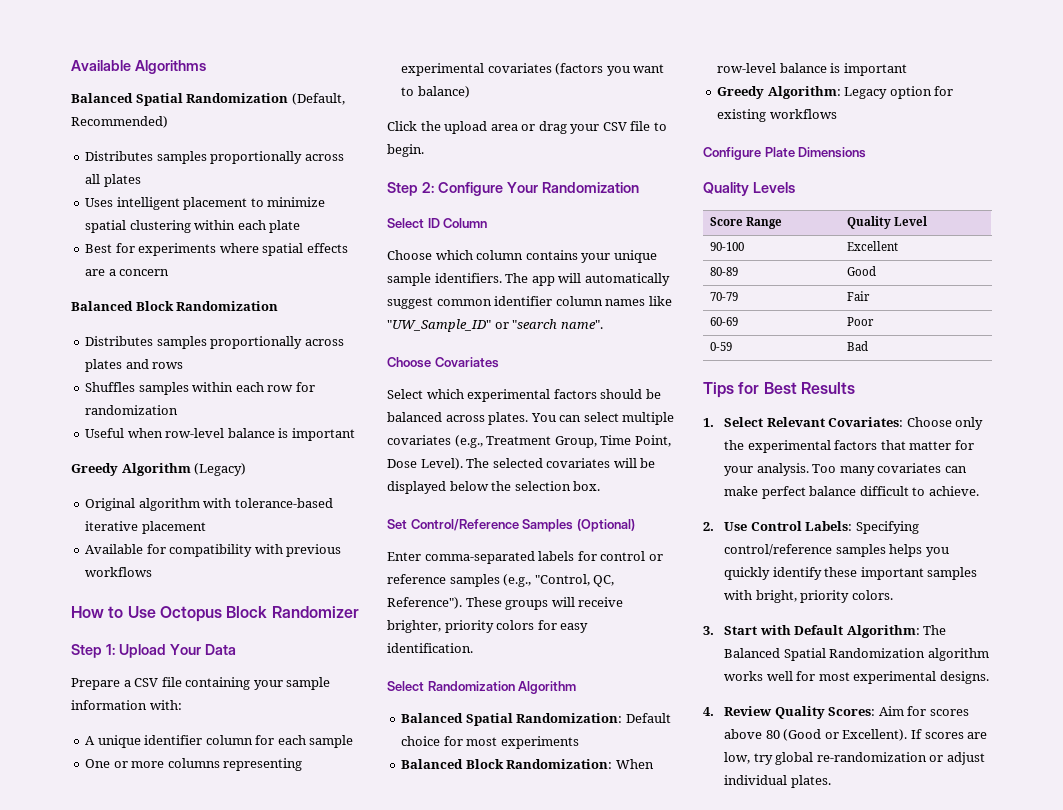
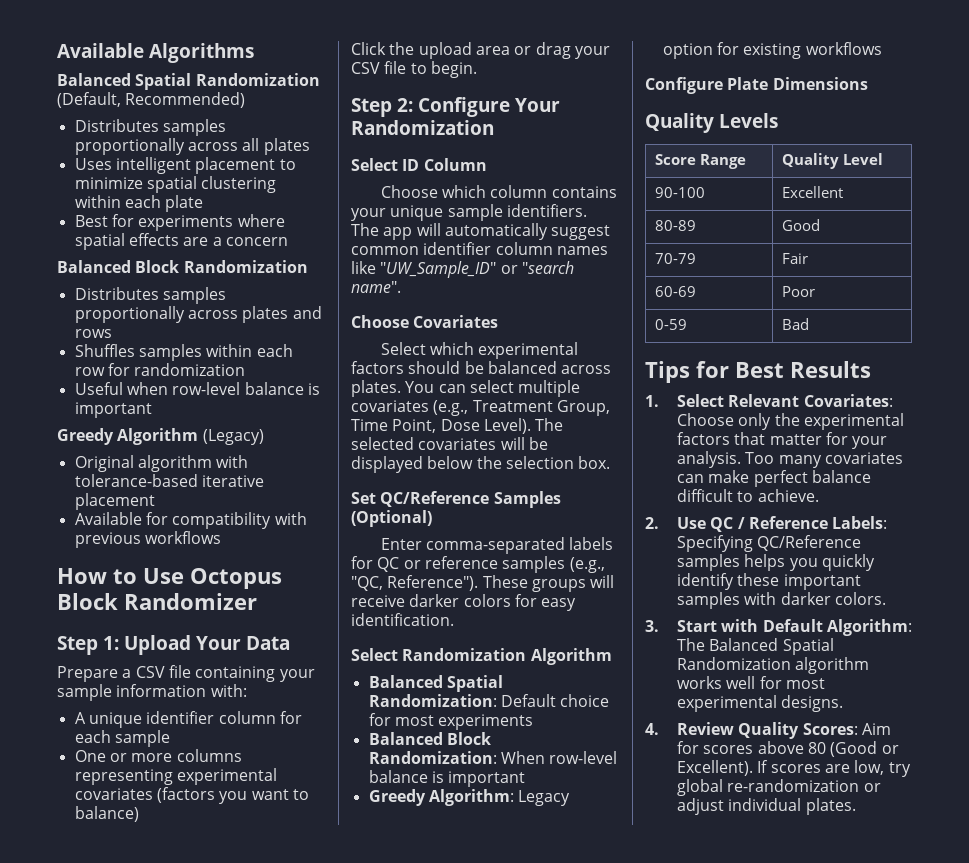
[410,519,519,531] Control/Reference -> [380,491,490,507] QC/Reference
[600,551,646,561] control -> [377,557,400,572] QC
[534,574,615,587] "Control, QC, -> [351,576,383,591] "QC,
[387,620,494,633] brighter, priority -> [409,594,460,607] darker
[750,521,802,531] Control -> [710,516,828,532] QC / Reference
[724,544,833,556] control/reference -> [757,535,862,551] QC/Reference
[755,590,850,603] bright, priority -> [780,592,831,605] darker

